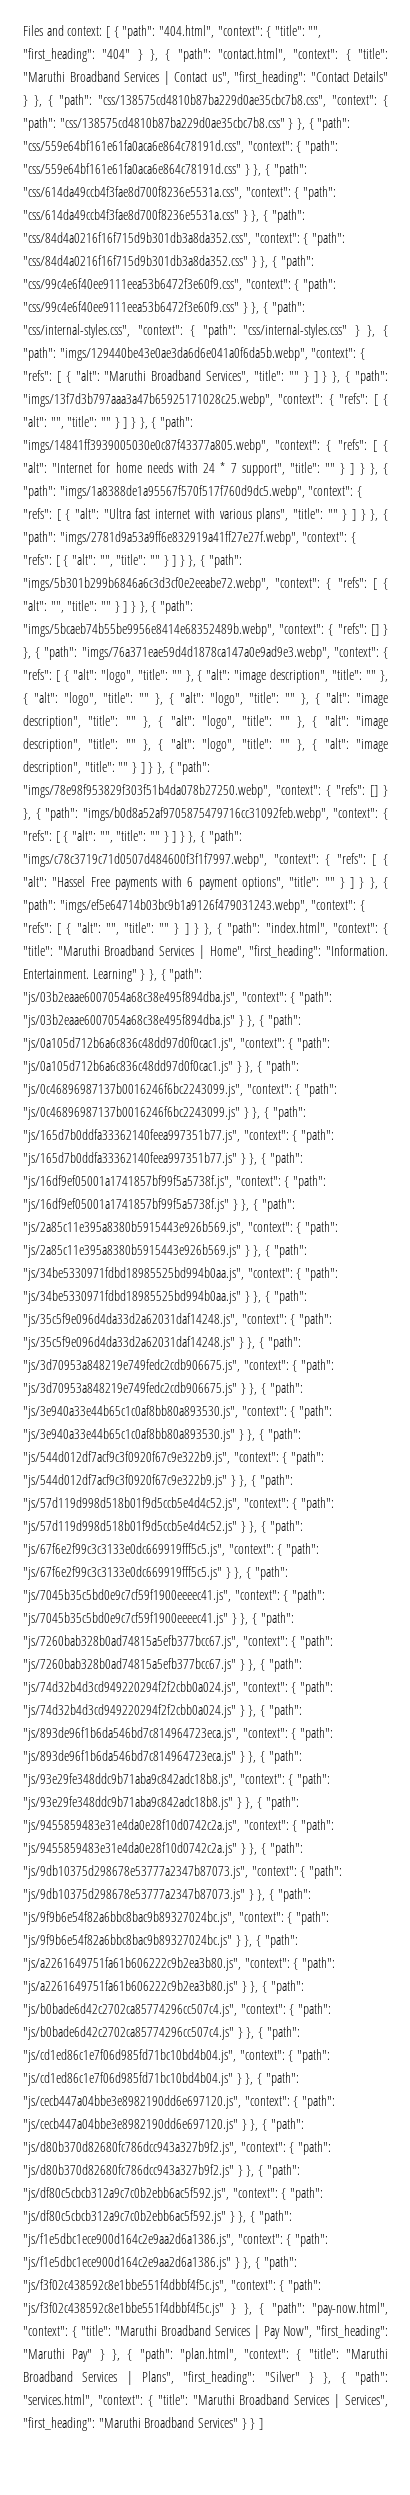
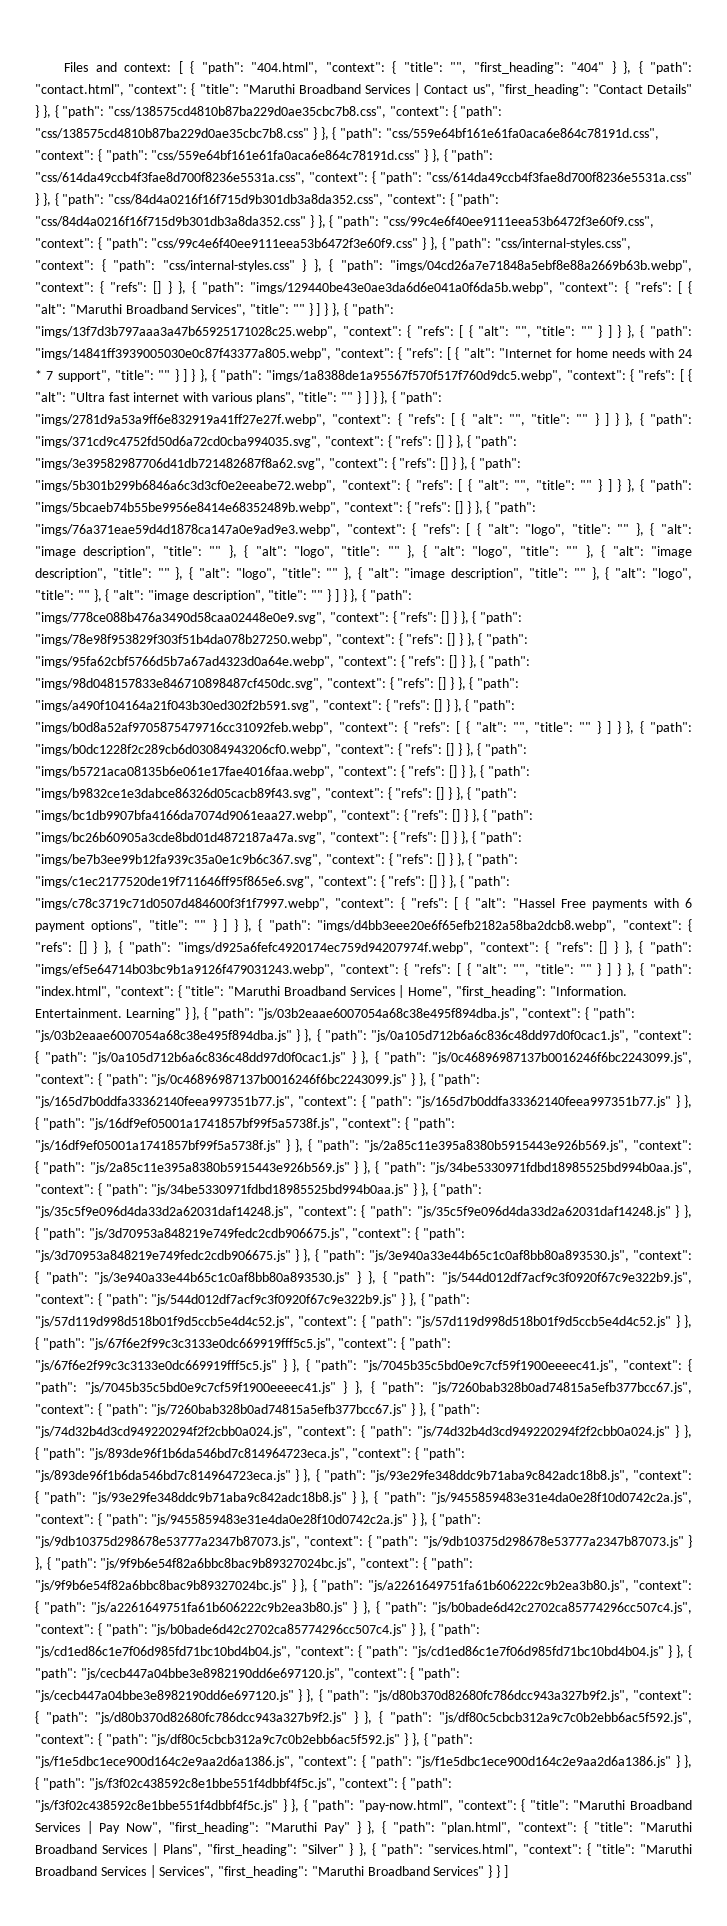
(56, 354) none -> [390,260,692,272] [35,281,245,294] "imgs/04cd26a7e71848a5ebf8e88a2669b63b.webp", "context": { "refs": [] } }, { "path":
(242, 561) none -> [35,435,518,448] [35,457,522,470] "imgs/371cd9c4752fd50d6a72cd0cba994035.svg", "context": { "refs": [] } }, { "path": "imgs/3e39582987706d41db721482687f8a62.svg", "context": { "refs": [] } }, { "path":
(211, 768) none -> [35,611,523,624] "imgs/778ce088b476a3490d58caa02448e0e9.svg", "context": { "refs": [] } }, { "path":
(79, 814) none -> [35,655,531,668] [35,677,520,690] [35,699,516,712] "imgs/95fa62cbf5766d5b7a67ad4323d0a64e.webp", "context": { "refs": [] } }, { "path": "imgs/98d048157833e846710898487cf450dc.svg", "context": { "refs": [] } }, { "path": "imgs/a490f104164a21f043b30ed302f2b591.svg", "context": { "refs": [] } }, { "path":
(242, 837) none -> [35,743,528,756] [35,765,531,778] [35,787,518,800] [35,809,534,822] [35,831,523,844] [35,853,519,866] [35,875,511,888] "imgs/b0dc1228f2c289cb6d03084943206cf0.webp", "context": { "refs": [] } }, { "path": "imgs/b5721aca08135b6e061e17fae4016faa.webp", "context": { "refs": [] } }, { "path": "imgs/b9832ce1e3dabce86326d05cacb89f43.svg", "context": { "refs": [] } }, { "path": "imgs/bc1db9907bfa4166da7074d9061eaa27.webp", "context": { "refs": [] } }, { "path": "imgs/bc26b60905a3cde8bd01d4872187a47a.svg", "context": { "refs": [] } }, { "path": "imgs/be7b3ee99b12fa939c35a0e1c9b6c367.svg", "context": { "refs": [] } }, { "path": "imgs/c1ec2177520de19f711646ff95f865e6.svg", "context": { "refs": [] } }, { "path":
(56, 906) none -> [317,919,692,932] [35,941,692,954] "imgs/d4bb3eee20e6f65efb2182a58ba2dcb8.webp", "context": { "refs": [] } }, { "path": "imgs/d925a6fefc4920174ec759d94207974f.webp", "context": { "refs": [] } }, { "path":

